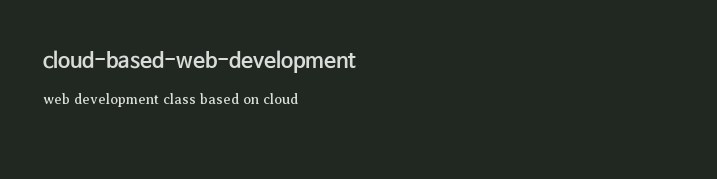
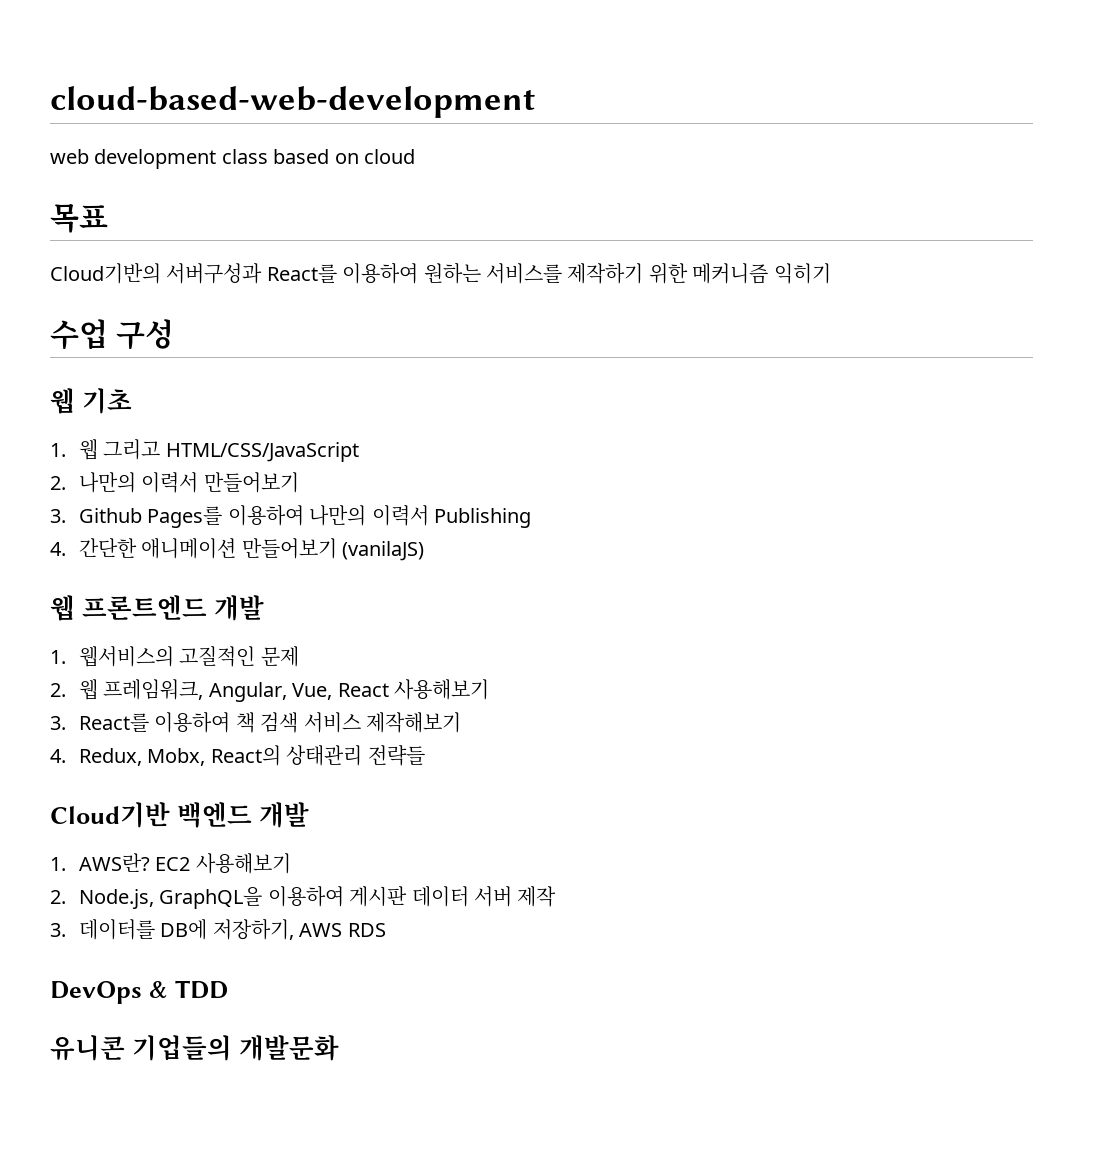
(298, 98) none -> [50,203,108,233] [50,263,831,284] [50,319,175,349] [50,388,132,414] [50,439,359,462] [50,472,299,493] [50,505,531,528] [50,538,425,561] [50,595,264,621] [50,646,299,667] [50,679,489,702] [50,712,461,733] [50,745,425,766] [50,802,309,828] [50,853,291,874] [50,886,557,909] [50,919,386,940] [50,980,228,1004] [50,1035,339,1061] // 목표 // Cloud기반의 서버구성과 React를 이용하여 원하는 서비스를 제작하기 위한 메커니즘 익히기 // 수업 구성 // 웹 기초 // 1. 웹 그리고 HTML/CSS/JavaScript // 2. 나만의 이력서 만들어보기 // 3. Github Pages를 이용하여 나만의 이력서 Publishing // 4. 간단한 애니메이션 만들어보기 (vanilaJS) // 웹 프론트엔드 개발 // 1. 웹서비스의 고질적인 문제 // 2. 웹 프레임워크, Angular, Vue, React 사용해보기 // 3. React를 이용하여 책 검색 서비스 제작해보기 // 4. Redux, Mobx, React의 상태관리 전략들 // Cloud기반 백엔드 개발 // 1. AWS란? EC2 사용해보기 // 2. Node.js, GraphQL을 이용하여 게시판 데이터 서버 제작 // 3. 데이터를 DB에 저장하기, AWS RDS // DevOps & TDD // 유니콘 기업들의 개발문화

